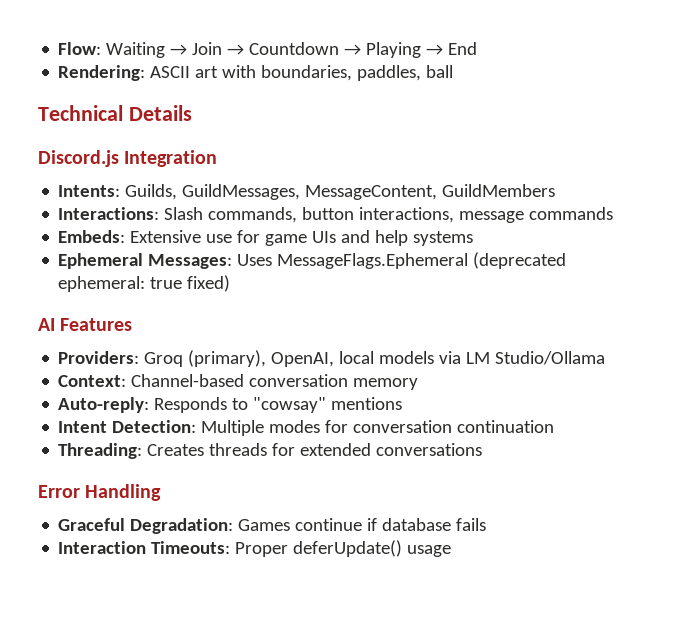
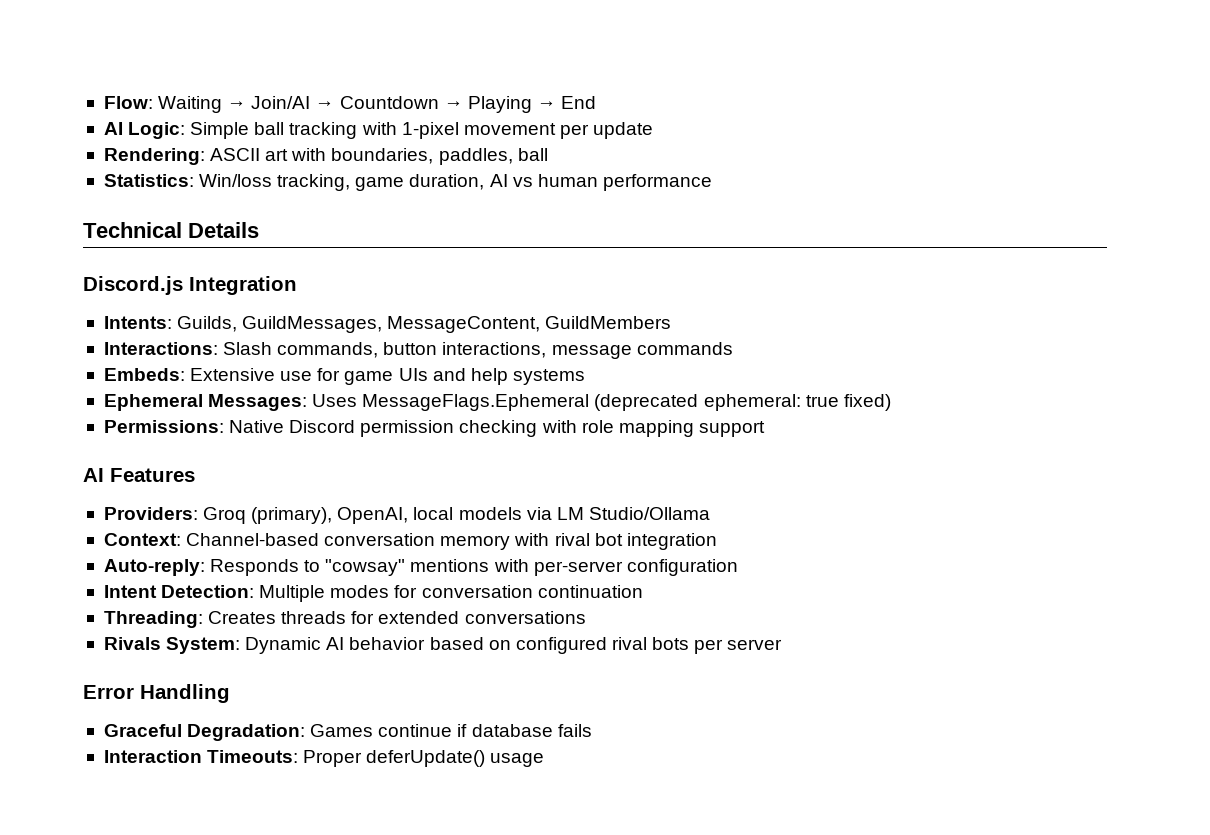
[192,42,223,55] Join -> [251,96,311,109] Join/AI
(478, 48) none -> [103,122,654,139] // AI Logic: Simple ball tracking with 1-pixel movement per update
(454, 71) none -> [103,174,712,191] // Statistics: Win/loss tracking, game duration, AI vs human performance
(231, 283) none -> [103,420,765,437] // Permissions: Native Discord permission checking with role mapping support
(419, 384) none -> [514,533,717,550] with rival bot integration
(403, 403) none -> [493,559,738,576] with per-server configuration
(483, 449) none -> [103,637,783,654] // Rivals System: Dynamic AI behavior based on configured rival bots per server

